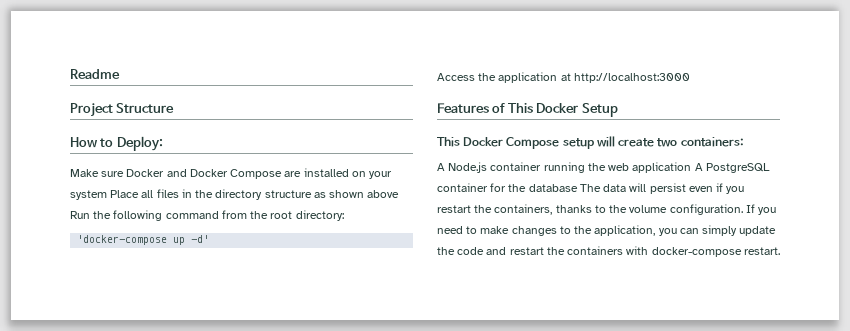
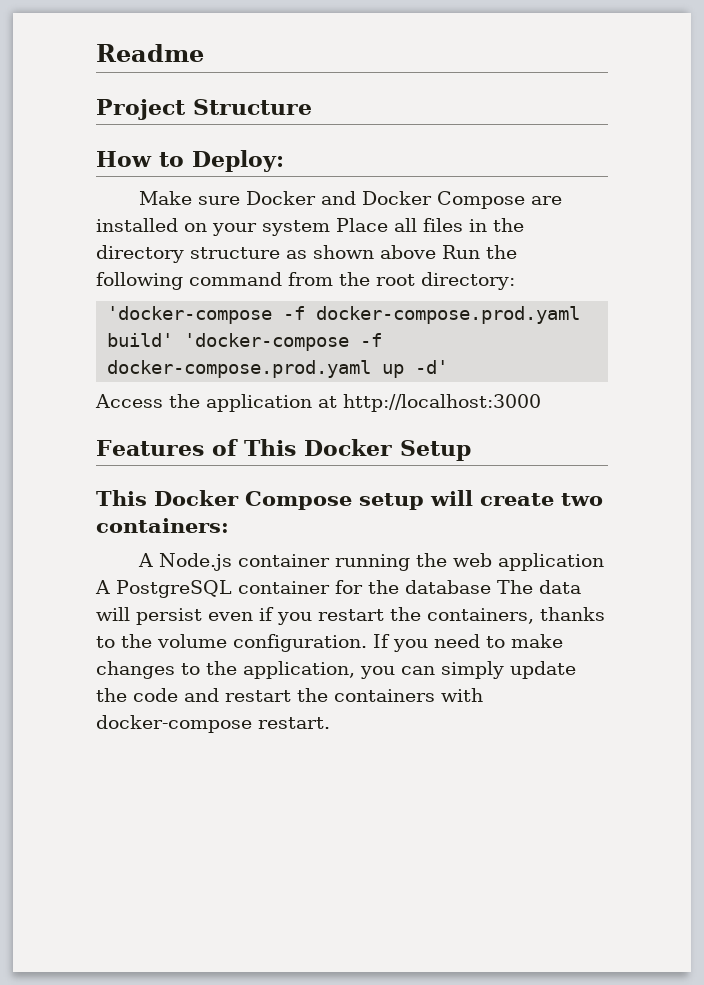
(168, 240) none -> [283,306,581,324] [107,333,383,351] [107,360,372,378] -f docker-compose.prod.yaml build' 'docker-compose -f docker-compose.prod.yaml

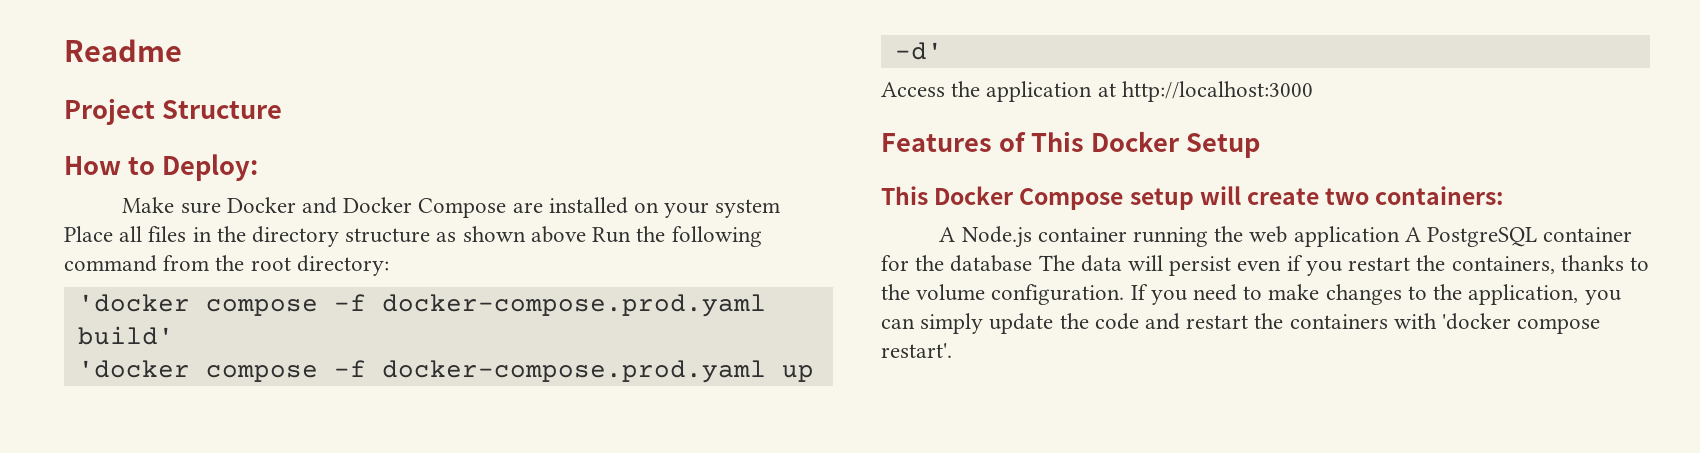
[107,306,273,324] 'docker-compose -> [77,294,318,316] 'docker compose
[184,333,350,351] 'docker-compose -> [77,360,318,382] // 'docker compose
[96,715,330,733] docker-compose restart. -> [1442,313,1601,334] [881,343,952,358] 'docker compose restart'.

